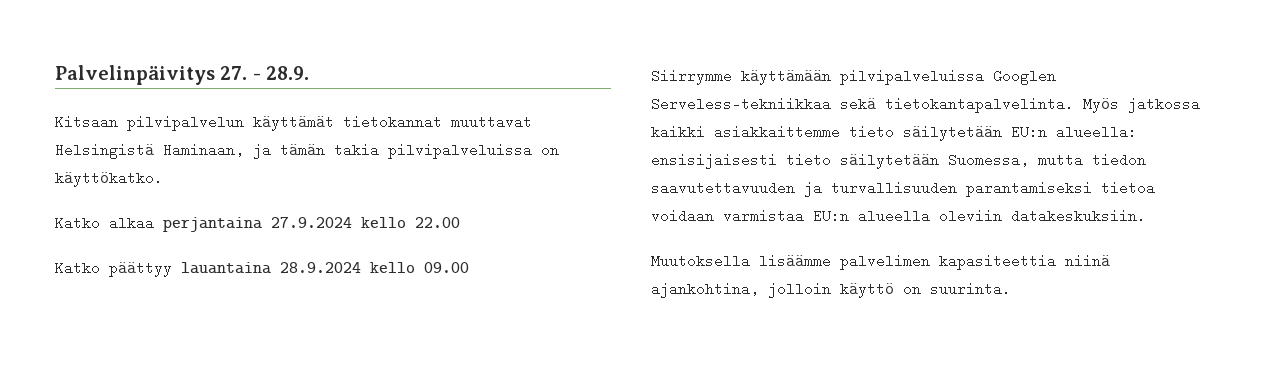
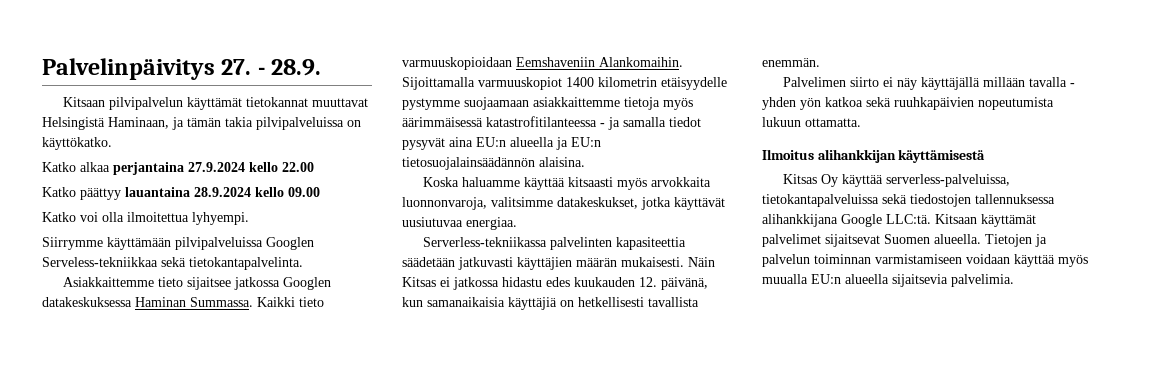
(469, 267) none -> [42,212,249,225] // Katko voi olla ilmoitettua lyhyempi.
[1083,97,1200,113] [651,125,1137,141] [651,153,1146,169] [651,181,1155,197] [651,209,1146,223] [651,254,1110,270] [651,282,1011,298] Myös jatkossa kaikki asiakkaittemme tieto säilytetään EU:n alueella: ensisijaisesti tieto säilytetään Suomessa, mutta tiedon saavutettavuuden ja turvallisuuden parantamiseksi tietoa voidaan varmistaa EU:n alueella oleviin datakeskuksiin. // Muutoksella lisäämme palvelimen kapasiteettia niinä ajankohtina, jolloin käyttö on suurinta. -> [62,277,331,290] [42,297,324,307] [402,57,683,70] [402,77,727,90] [402,97,693,110] [402,116,701,130] [402,137,601,150] [402,157,585,170] [422,177,711,190] [402,197,725,210] [402,217,517,230] [422,237,686,250] [402,257,715,270] [402,277,708,290] [402,297,699,310] [762,58,820,67] [782,77,1075,90] [762,97,1054,110] [762,117,861,127] [762,149,986,163] [782,174,1010,187] [762,194,1055,207] [762,214,1036,227] [762,234,1047,247] [762,254,1088,267] [762,274,1014,287] // Asiakkaittemme tieto sijaitsee jatkossa Googlen datakeskuksessa Haminan Summassa. Kaikki tieto varmuuskopioidaan Eemshaveniin Alankomaihin. Sijoittamalla varmuuskopiot 1400 kilometrin etäisyydelle pystymme suojaamaan asiakkaittemme tietoja myös äärimmäisessä katastrofitilanteessa - ja samalla tiedot pysyvät aina EU:n alueella ja EU:n tietosuojalainsäädännön alaisina. // Koska haluamme käyttää kitsaasti myös arvokkaita luonnonvaroja, valitsimme datakeskukset, jotka käyttävät uusiutuvaa energiaa. // Serverless-tekniikassa palvelinten kapasiteettia säädetään jatkuvasti käyttäjien määrän mukaisesti. Näin Kitsas ei jatkossa hidastu edes kuukauden 12. päivänä, kun samanaikaisia käyttäjiä on hetkellisesti tavallista enemmän. // Palvelimen siirto ei näy käyttäjällä millään tavalla - yhden yön katkoa sekä ruuhkapäivien nopeutumista lukuun ottamatta. // Ilmoitus alihankkijan käyttämisestä // Kitsas Oy käyttää serverless-palveluissa, tietokantapalveluissa sekä tiedostojen tallennuksessa alihankkijana Google LLC:tä. Kitsaan käyttämät palvelimet sijaitsevat Suomen alueella. Tietojen ja palvelun toiminnan varmistamiseen voidaan käyttää myös muualla EU:n alueella sijaitsevia palvelimia.

